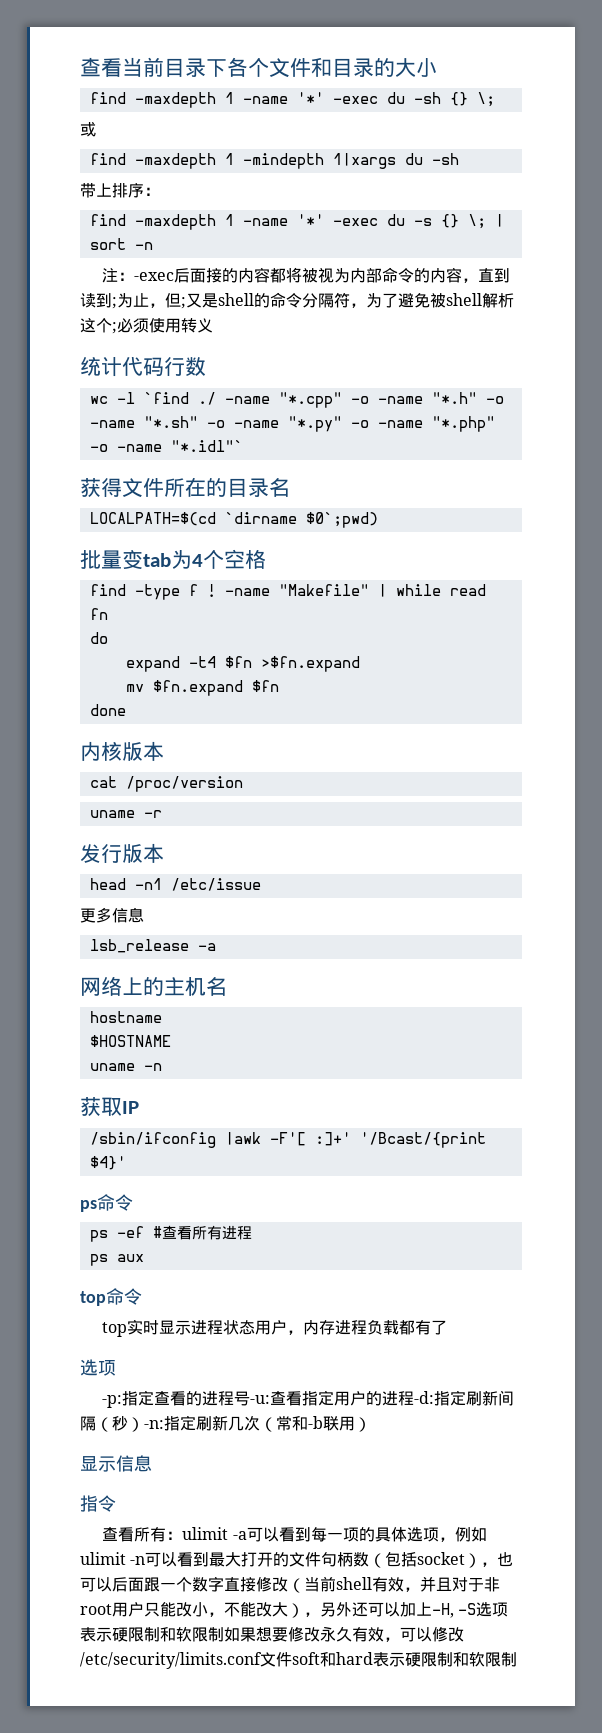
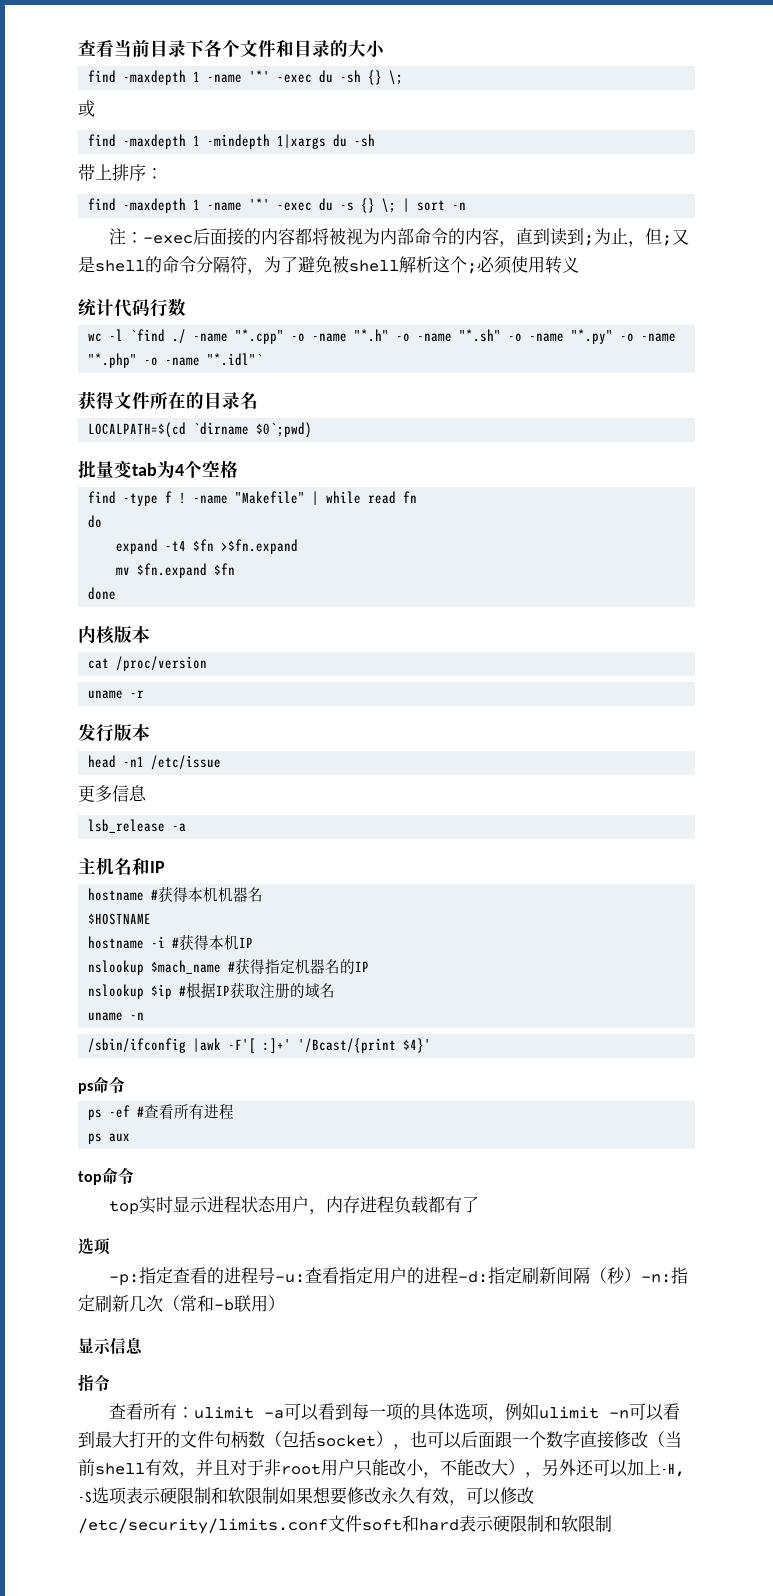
[80,976,164,996] 网络上的 -> (187, 827) none
[89,1011,162,1023] [89,1035,171,1047] // hostname // $HOSTNAME -> [132,858,165,875] [88,886,264,902] [88,913,152,925] [88,934,254,950] [88,958,370,975] [88,982,336,999] 和IP // hostname #获得本机机器名 // $HOSTNAME // hostname -i #获得本机IP // nslookup $mach_name #获得指定机器名的IP // nslookup $ip #根据IP获取注册的域名
[80,1097,139,1117] // 获取IP -> (145, 1016) none

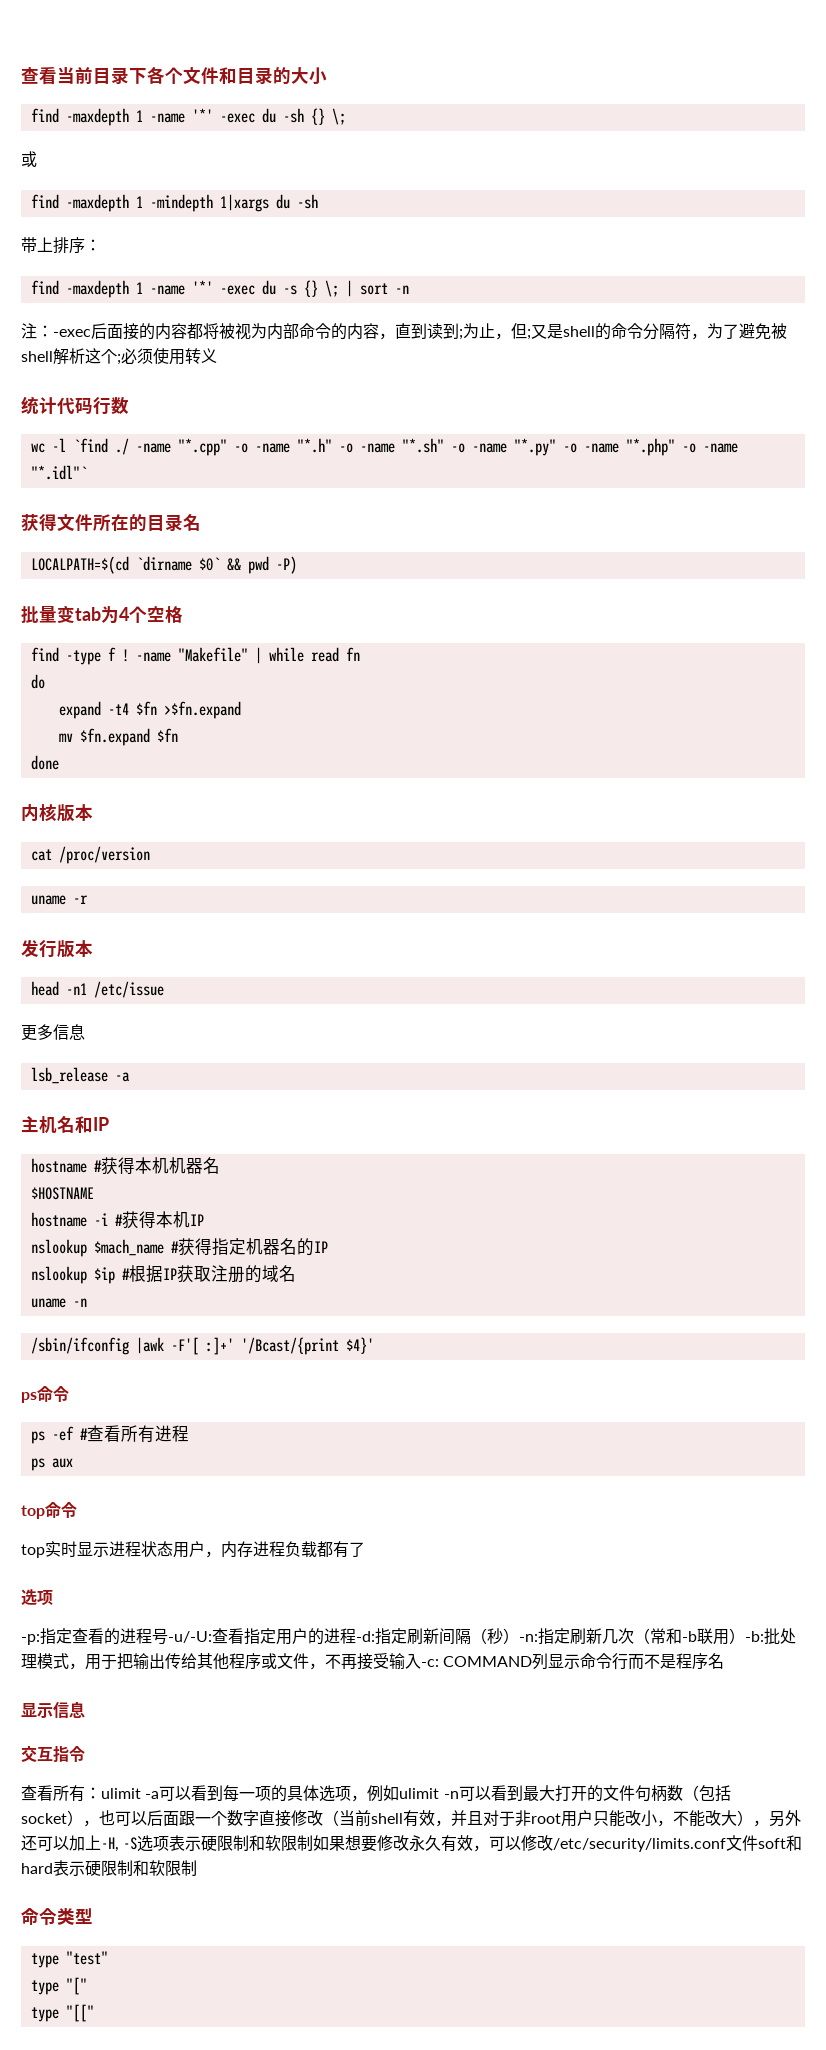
[256,422,313,438] $0`;pwd) -> [198,556,297,574] $0` && pwd -P)
[275,1274,306,1283] -u: -> [168,1631,212,1643] -u/-U:
(285, 1303) none -> [745,1628,796,1645] [21,1653,725,1670] -b:批处理模式，用于把输出传给其他程序或文件，不再接受输入-c: COMMAND列显示命令行而不是程序名
(143, 1345) none -> [21,1746,53,1763] 交互
(612, 1523) none -> [21,1908,93,1926] [30,1951,108,1968] [30,1977,87,1995] [30,2004,94,2022] // 命令类型 // type "test" // type "[" // type "[["

